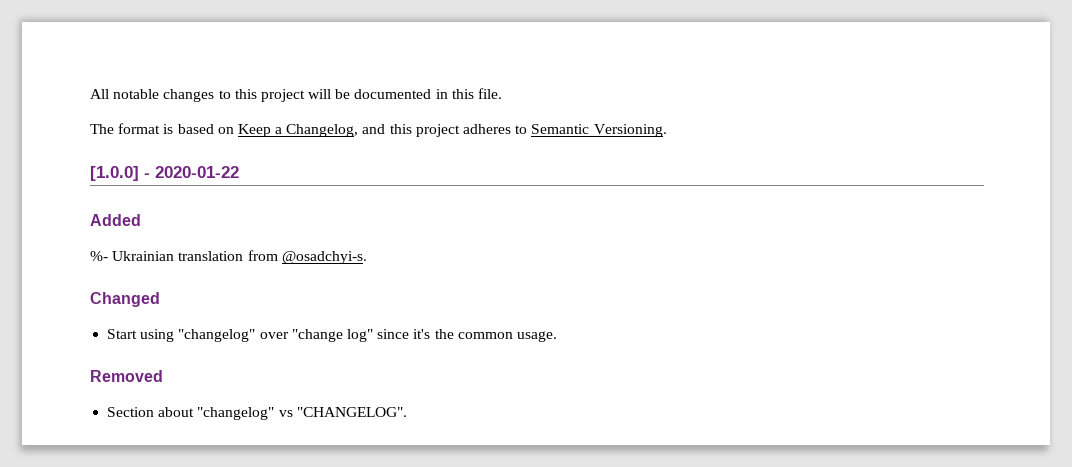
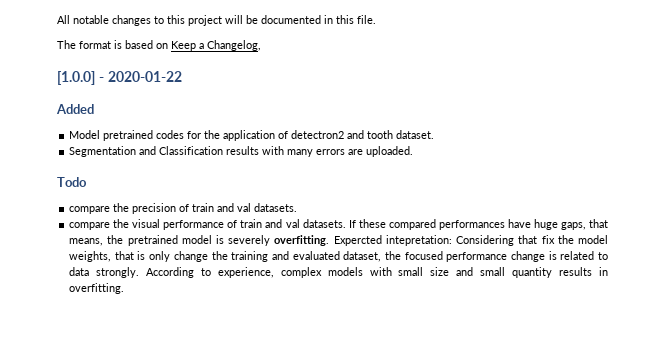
[362,124,667,137] [90,166,239,181] [90,214,141,226] [90,250,367,264] [90,292,160,307] [107,329,557,342] [90,370,163,382] [107,407,407,420] and this project adheres to Semantic Versioning. // [1.0.0] - 2020-01-22 // Added // %- Ukrainian translation from @osadchyi-s. // Changed // Start using "changelog" over "change log" since it's the common usage. // Removed // Section about "changelog" vs "CHANGELOG". -> [57,71,182,85] [56,104,94,114] [69,130,435,141] [69,146,414,157] [57,177,87,187] [69,203,298,214] [69,219,608,230] [69,235,608,246] [69,251,608,262] [69,267,608,278] [69,283,125,294] // [1.0.0] - 2020-01-22 // Added // Model pretrained codes for the application of detectron2 and tooth dataset. // Segmentation and Classification results with many errors are uploaded. // Todo // compare the precision of train and val datasets. // compare the visual performance of train and val datasets. If these compared performances have huge gaps, that means, the pretrained model is severely overfitting. Expercted intepretation: Considering that fix the model weights, that is only change the training and evaluated dataset, the focused performance change is related to data strongly. According to experience, complex models with small size and small quantity results in overfitting.

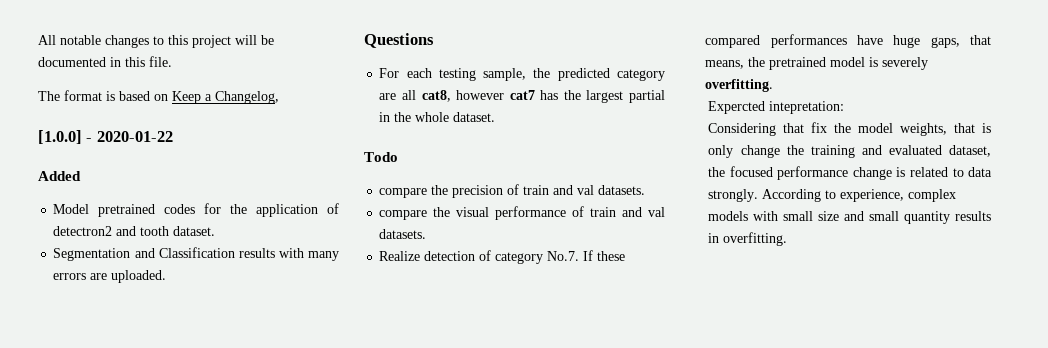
(414, 151) none -> [364,33,434,48] [379,68,665,81] [379,90,665,103] [379,112,496,122] // Questions // For each testing sample, the predicted category are all cat8, however cat7 has the largest partial in the whole dataset.
(346, 223) none -> [379,250,580,264] // Realize detection of category No.7.
(330, 240) none -> (774, 85) //
(452, 240) none -> (845, 107) //

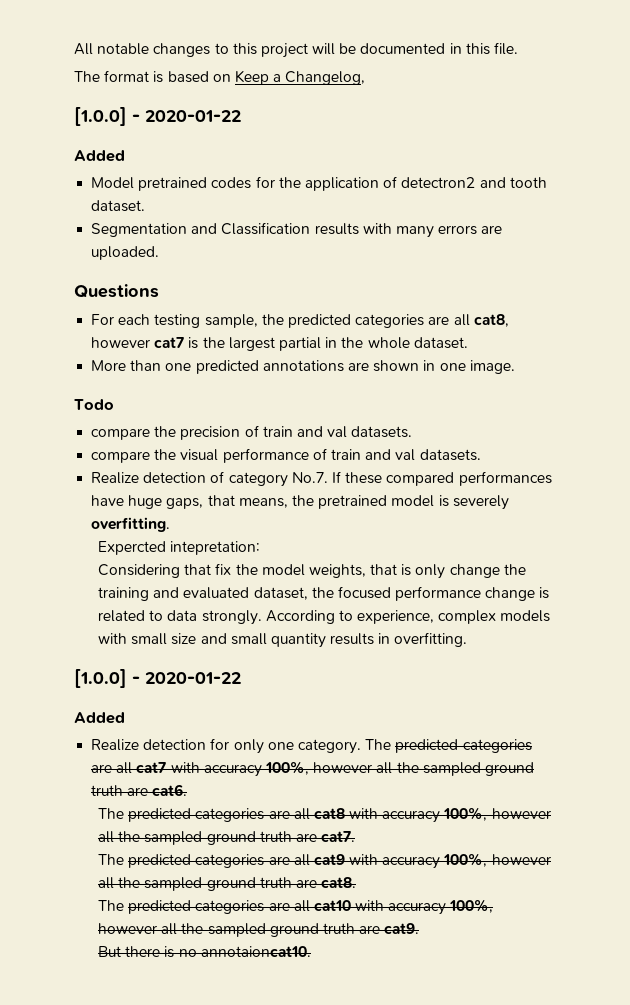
[617,69,665,81] category -> [355,314,425,328] categories
[540,90,559,100] has -> [188,337,199,349] is
(496, 117) none -> [91,360,515,374] // More than one predicted annotations are shown in one image.
(788, 239) none -> [74,669,241,688] [74,712,125,724] [91,738,532,754] [91,761,534,777] [91,784,188,796] [97,807,551,823] [97,831,356,845] [97,853,551,869] [97,877,357,891] [97,899,494,915] [97,923,420,937] [97,946,311,958] // [1.0.0] - 2020-01-22 // Added // Realize detection for only one category. The predicted categories are all cat7 with accuracy 100%, however all the sampled ground truth are cat6. // The predicted categories are all cat8 with accuracy 100%, however all the sampled ground truth are cat7. // The predicted categories are all cat9 with accuracy 100%, however all the sampled ground truth are cat8. // The predicted categories are all cat10 with accuracy 100%, however all the sampled ground truth are cat9. // But there is no annotaioncat10.

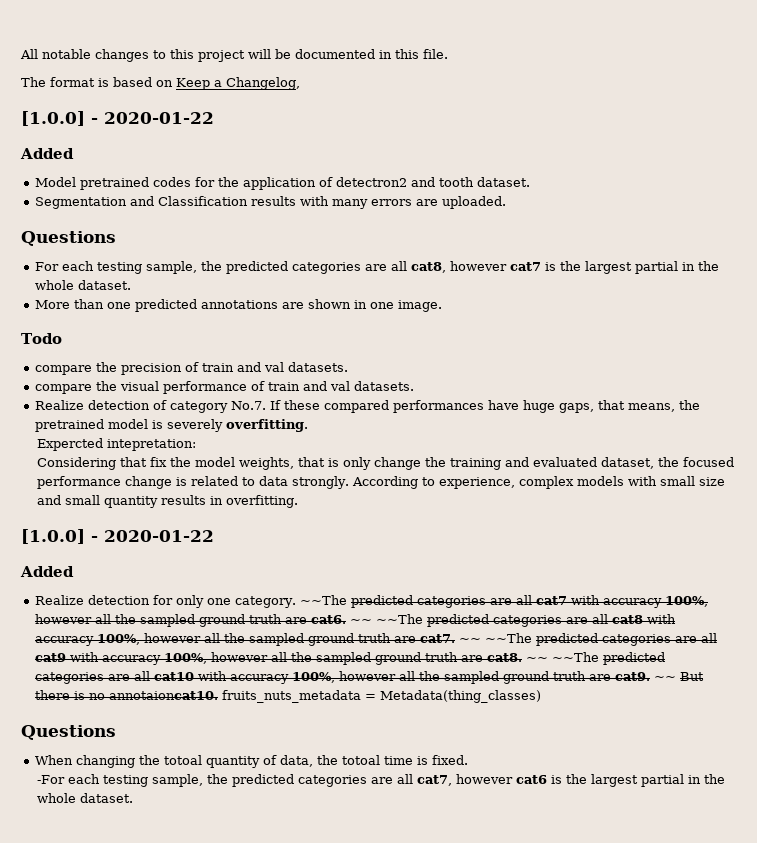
[365,739,392,750] The -> [299,595,347,605] ~~The
[97,808,124,819] // The -> [349,614,423,624] ~~ ~~The
[97,854,124,865] // The -> [458,633,532,643] ~~ ~~The
[97,900,124,911] // The -> [525,652,599,662] ~~ ~~The
(420, 928) // -> [653,675,676,681] ~~
(311, 951) none -> [221,690,541,703] [21,725,116,740] [34,755,468,768] [36,774,725,787] [36,793,133,803] fruits_nuts_metadata = Metadata(thing_classes) // Questions // When changing the totoal quantity of data, the totoal time is fixed. // -For each testing sample, the predicted categories are all cat7, however cat6 is the largest partial in the whole dataset.

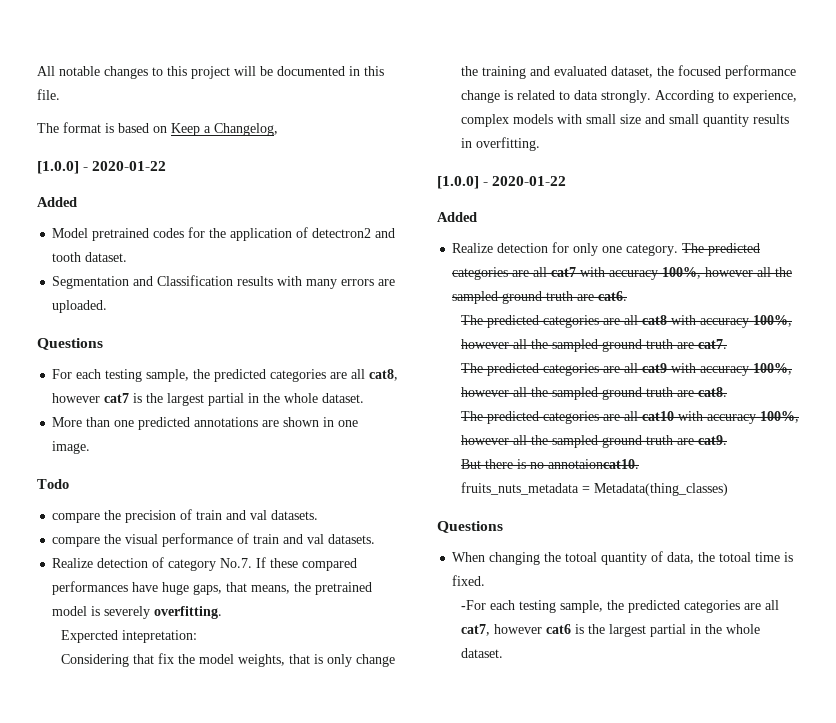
[299,595,347,605] ~~The -> [682,243,705,253] The
[349,614,423,624] ~~ ~~The -> [460,315,483,325] // The
[458,633,532,643] ~~ ~~The -> [460,363,483,373] // The
[525,652,599,662] ~~ ~~The -> [460,411,483,421] // The
[653,675,676,681] ~~ -> (727, 440) //
(218, 695) none -> (639, 464) //

